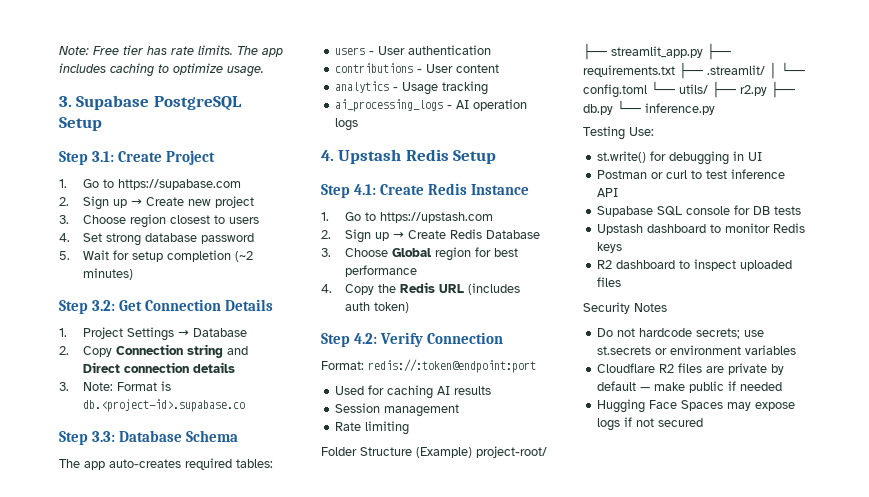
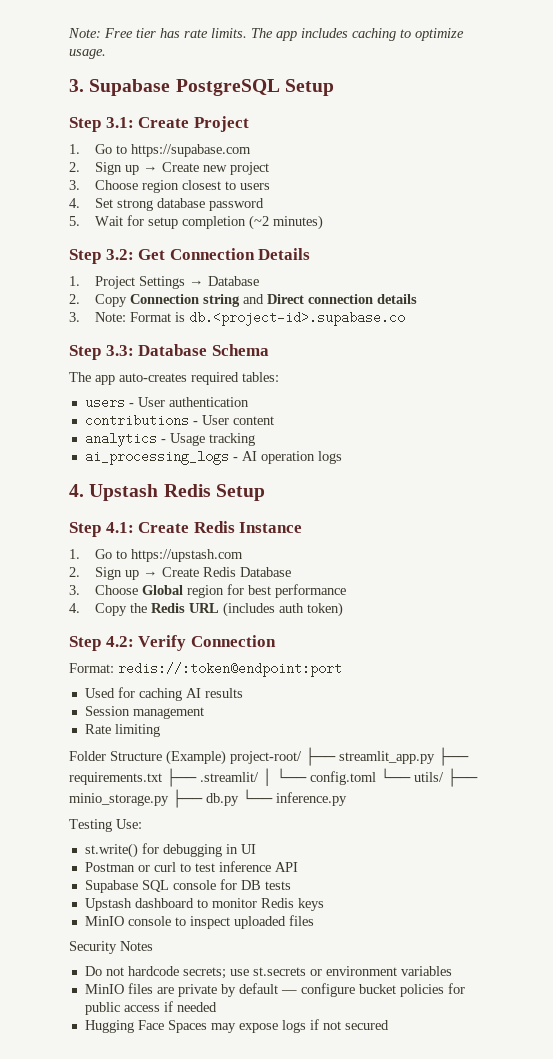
[740,85,767,96] r2.py -> [69,793,169,806] minio_storage.py
[597,260,676,269] R2 dashboard -> [84,916,171,926] MinIO console
[597,363,675,373] Cloudflare R2 -> [84,984,124,994] MinIO
[654,381,725,393] make public -> [300,983,465,997] [84,1002,160,1015] configure bucket policies for public access

